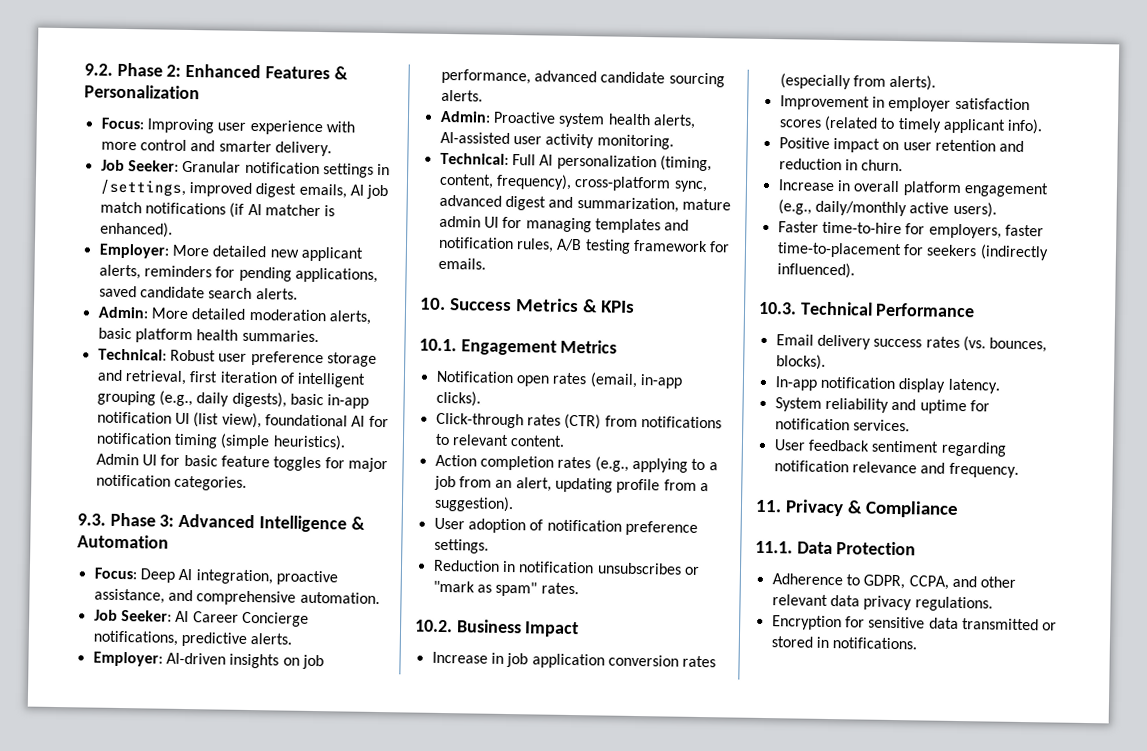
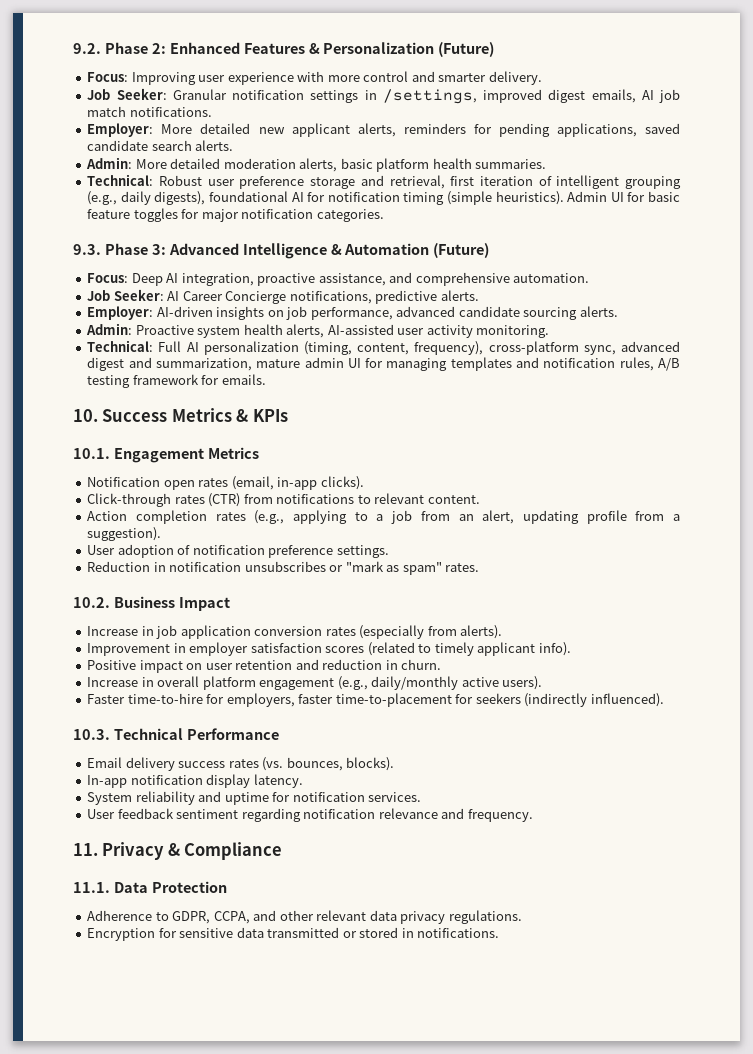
(200, 92) none -> [438,42,495,57] (Future)
[144,202,336,218] [99,221,173,238] notifications (if AI matcher is enhanced). -> [129,107,212,117] notifications.
[289,393,370,409] [96,411,262,429] basic in-app notification UI (list view), -> (206, 198) none
(169, 541) none -> [433,243,490,258] (Future)

